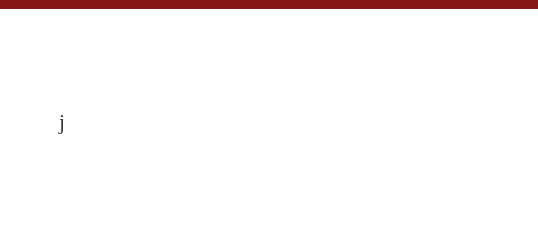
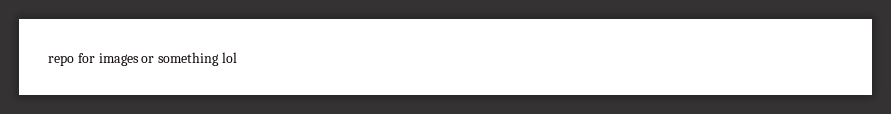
[58,115,65,134] j -> [48,52,237,66] repo for images or something lol

